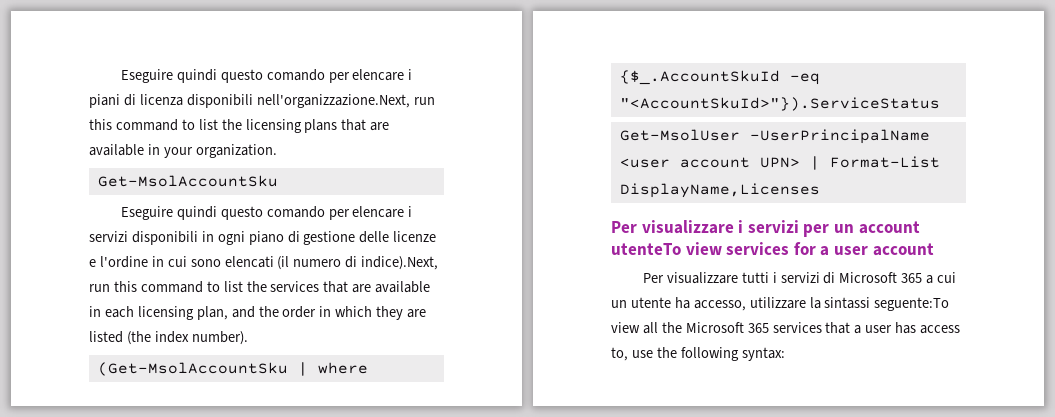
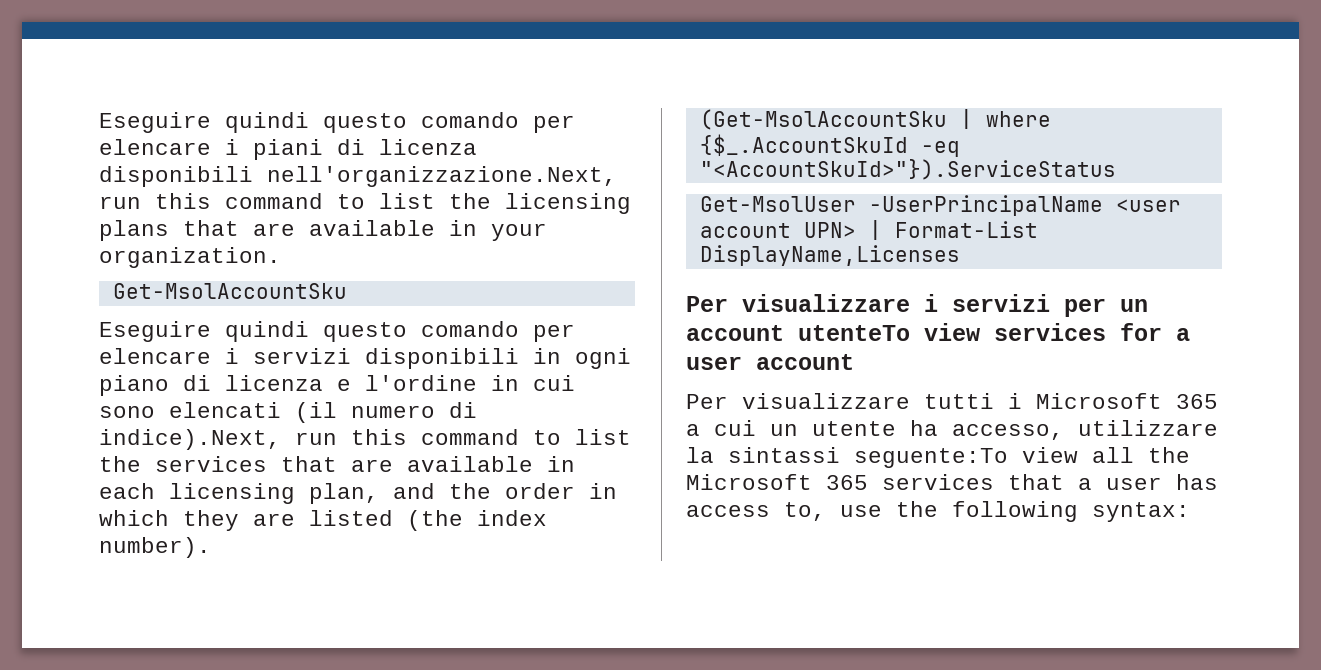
[303,231,437,245] gestione delle licenze -> [225,375,323,391] licenza
[780,272,836,284] servizi di -> (1022, 401) none

